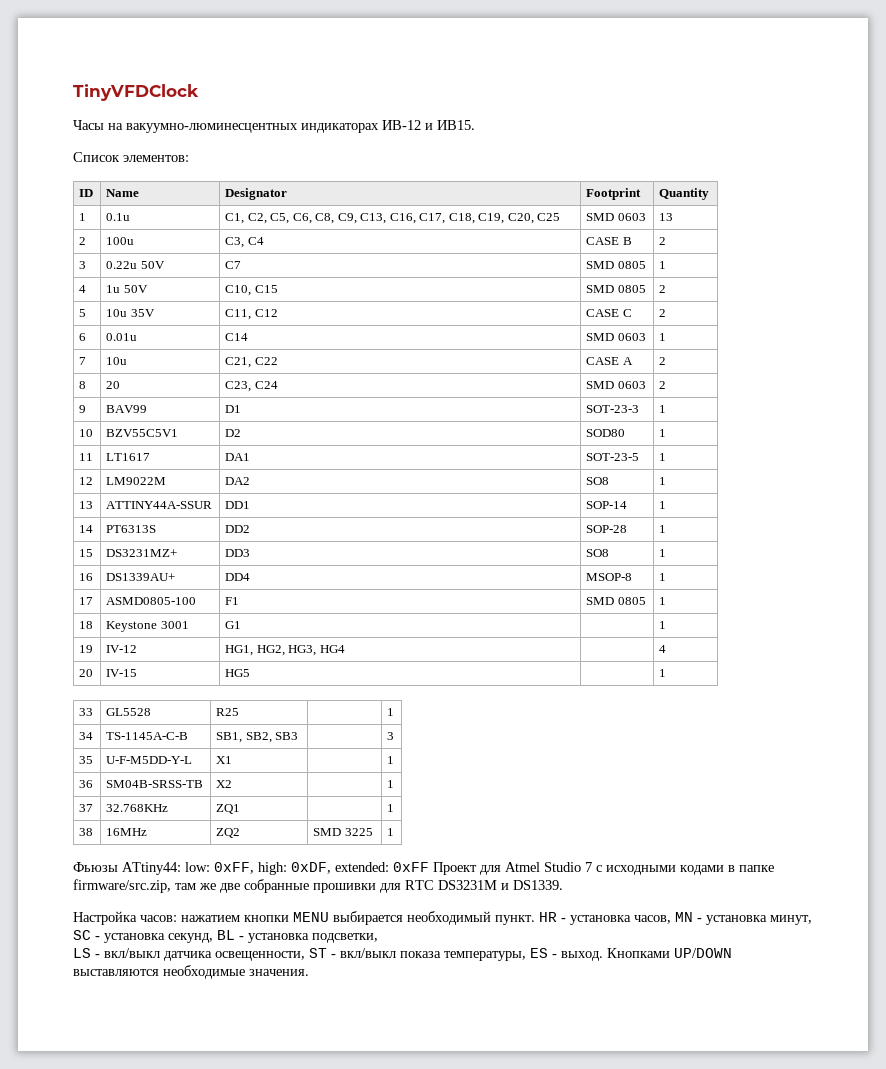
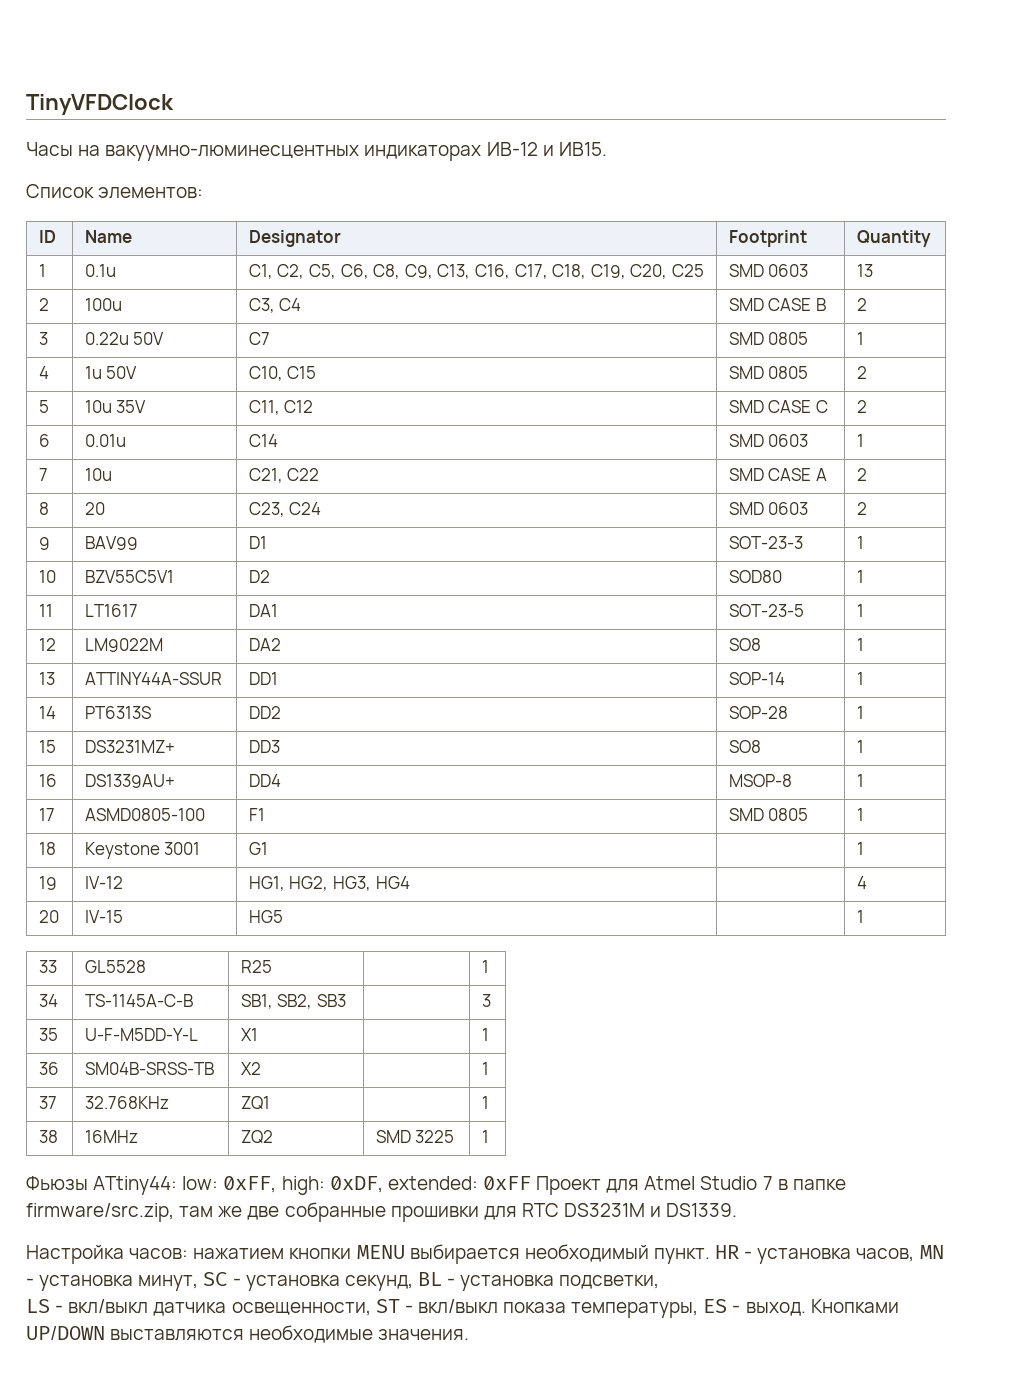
(264, 241) none -> [728,298,764,311] SMD
(278, 313) none -> [728,400,764,413] SMD
(278, 361) none -> [728,468,764,481] SMD
[596,865,724,875] с исходными кодами -> (773, 1183) none

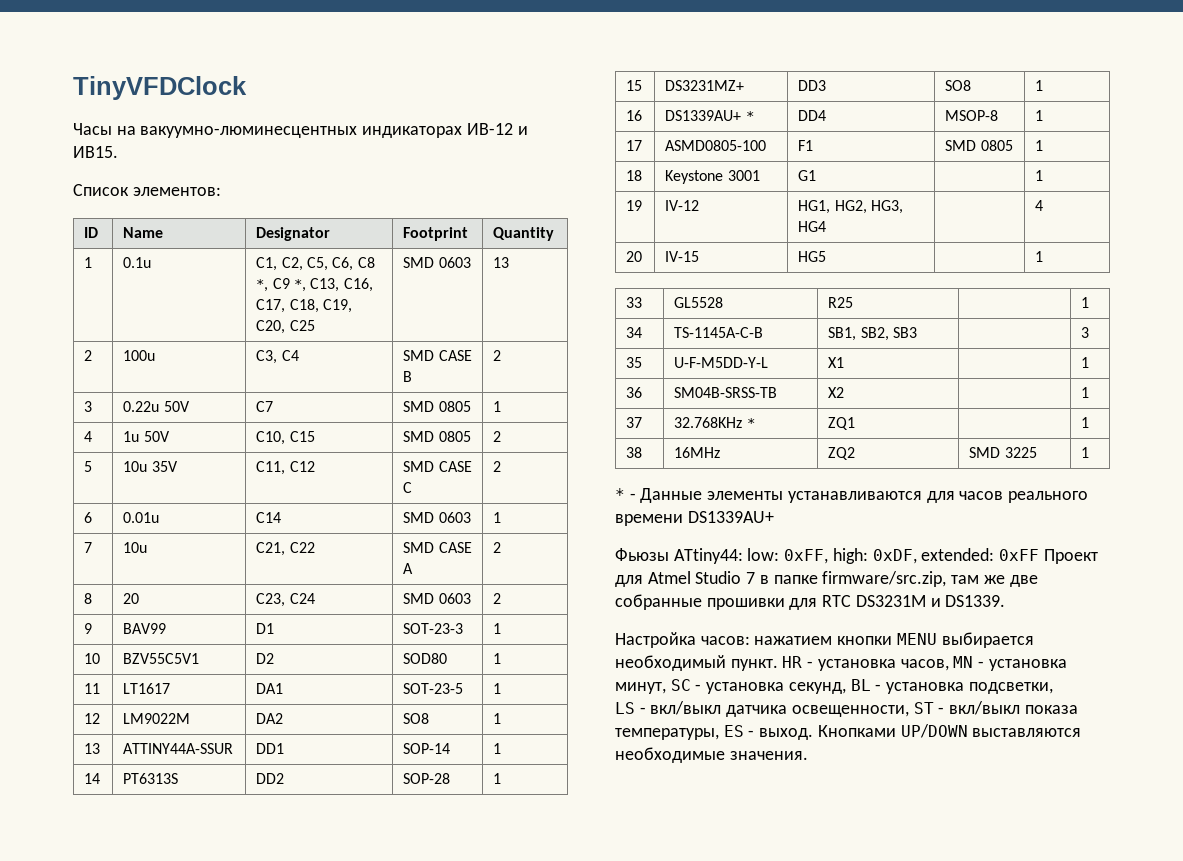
[373,264,433,279] C8, C9, -> [357,257,375,268] [256,278,306,292] C8 *, C9 *,
(175, 781) none -> [745,111,754,121] *
(169, 1102) none -> [746,418,755,428] *
(489, 1136) none -> [615,488,1089,503] [615,511,774,526] // * - Данные элементы устанавливаются для часов реального времени DS1339AU+

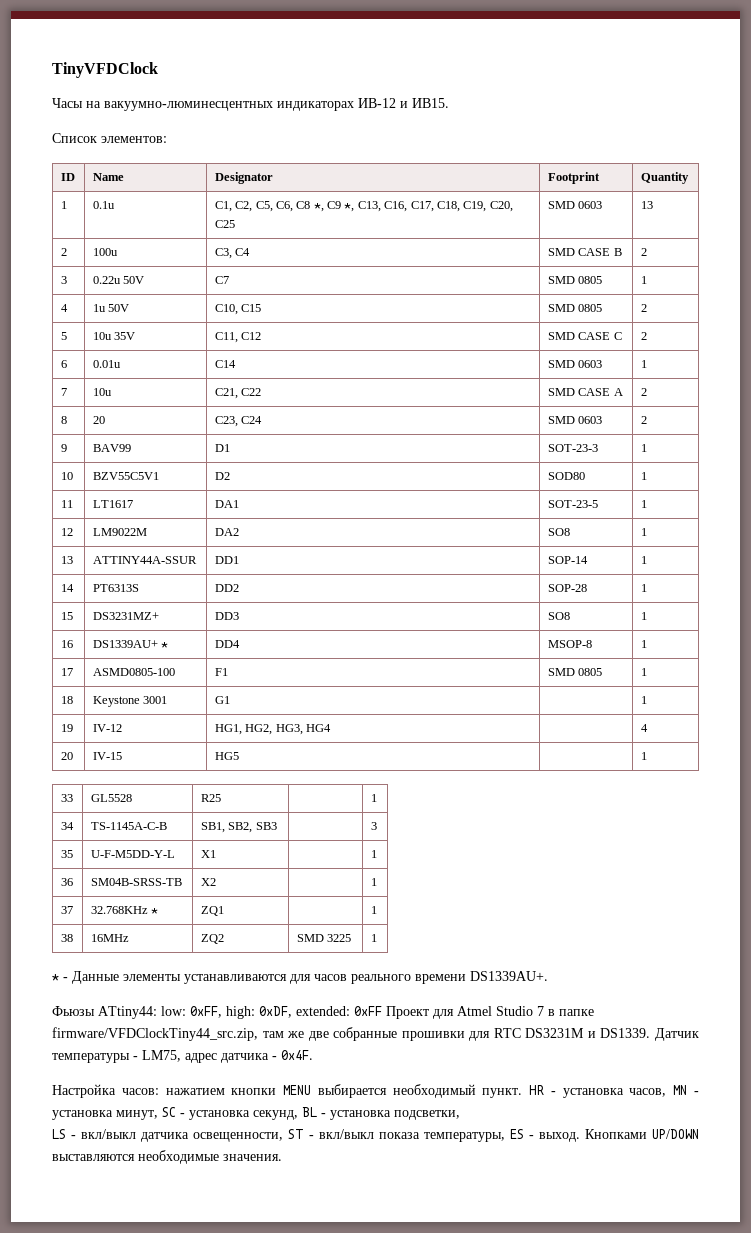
[687,511,774,523] DS1339AU+ -> [470,971,548,981] DS1339AU+.
[822,571,947,587] firmware/src.zip, -> [52,1027,258,1041] firmware/VFDClockTiny44_src.zip,
(1006, 601) none -> [655,1028,699,1041] [52,1050,313,1063] Датчик температуры - LM75, адрес датчика - 0x4F.

